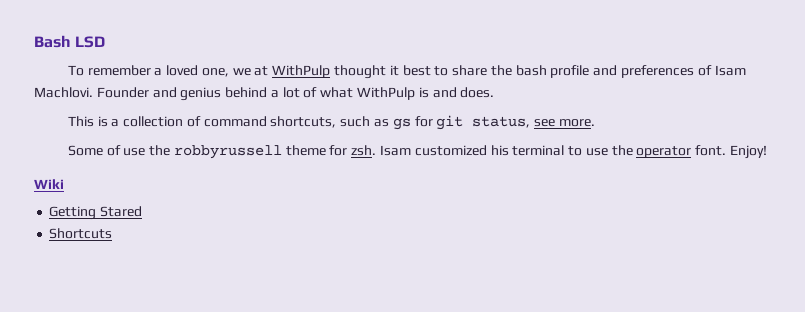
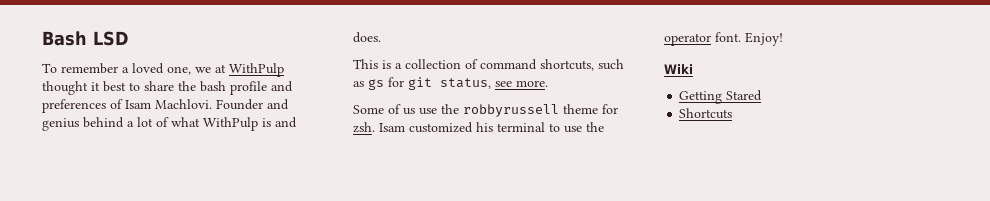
(121, 150) none -> [403,108,415,115] us

